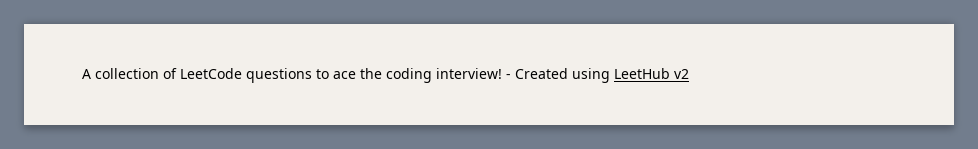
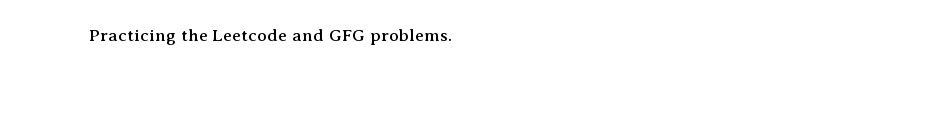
[82,68,689,83] A collection of LeetCode questions to ace the coding interview! - Created using LeetHub v2 -> [89,29,452,45] Practicing the Leetcode and GFG problems.

